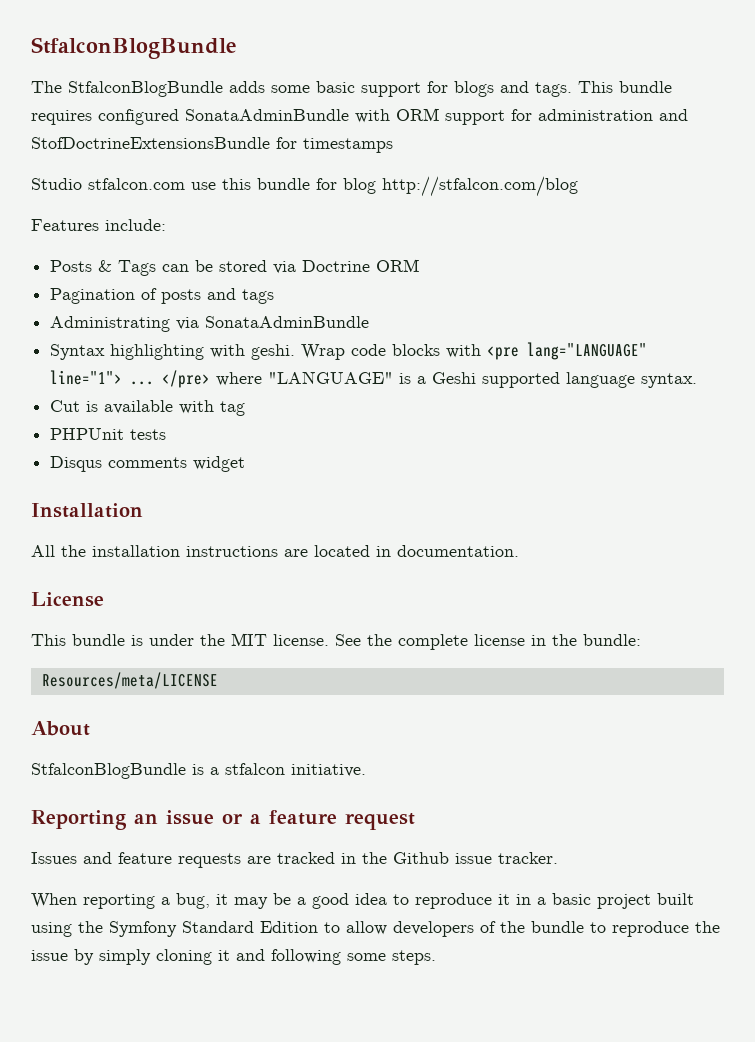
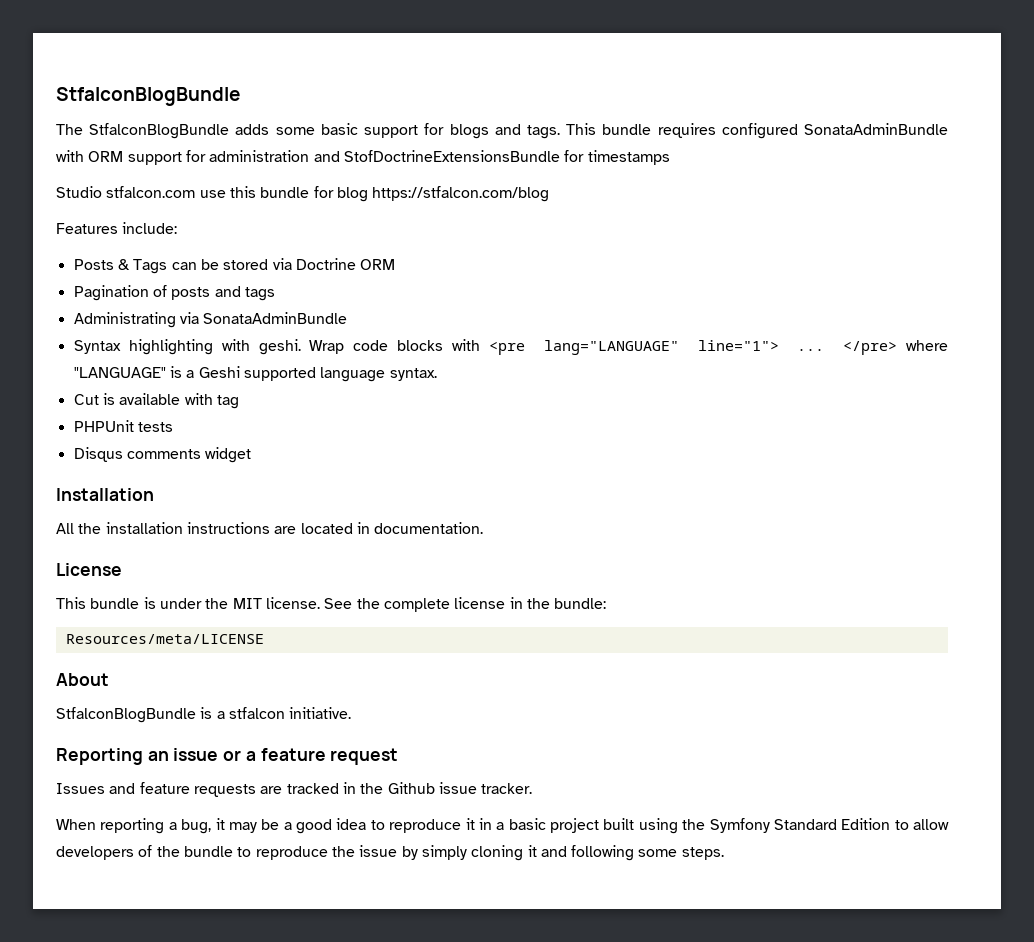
[382,176,578,197] http://stfalcon.com/blog -> [372,186,550,202] https://stfalcon.com/blog

